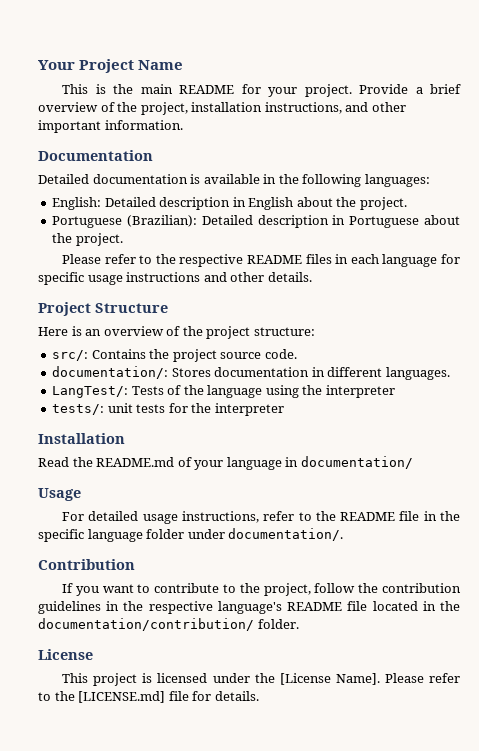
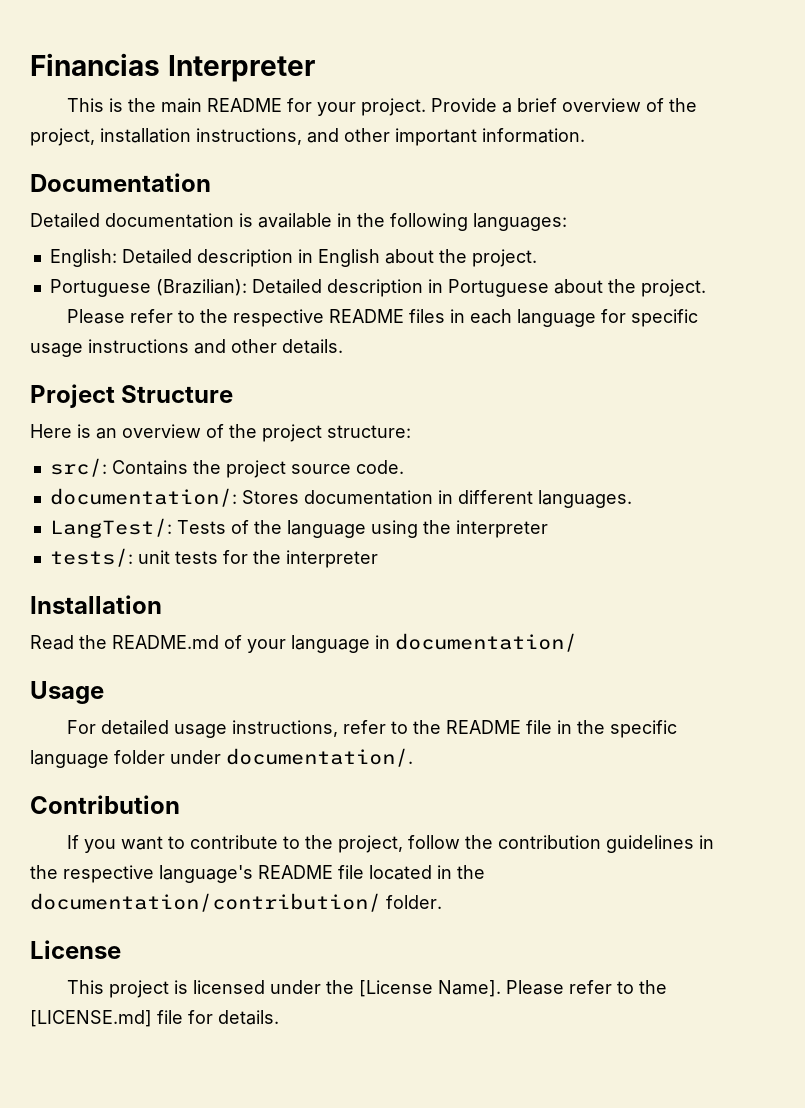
[38,59,184,73] Your Project Name -> [30,53,315,82] Financias Interpreter

